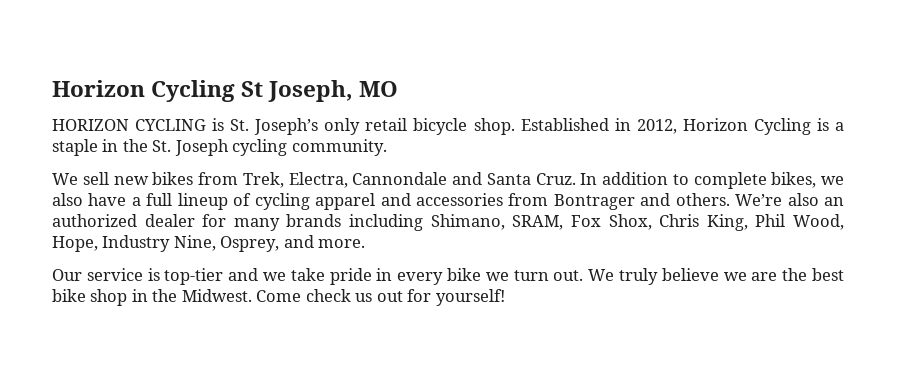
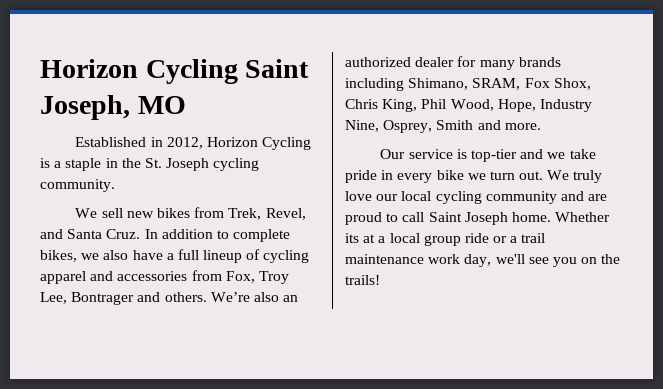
[52,80,264,102] Horizon Cycling St -> [40,59,310,84] Horizon Cycling Saint
[52,118,515,135] HORIZON CYCLING is St. Joseph’s only retail bicycle shop. -> (186, 105) none
[288,172,448,188] Electra, Cannondale -> [265,208,306,220] Revel,
(549, 199) none -> [225,271,289,284] [40,292,67,304] Fox, Troy Lee,
(280, 244) none -> [436,120,474,130] Smith
[661,268,844,281] [52,289,505,306] believe we are the best bike shop in the Midwest. Come check us out for yourself! -> [345,191,608,204] [345,212,611,225] [345,233,546,246] [345,254,621,267] [345,275,380,285] love our local cycling community and are proud to call Saint Joseph home. Whether its at a local group ride or a trail maintenance work day, we'll see you on the trails!

